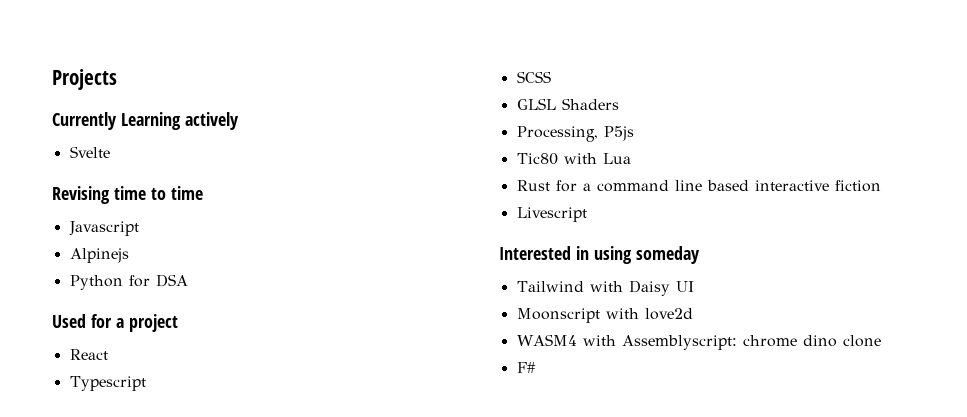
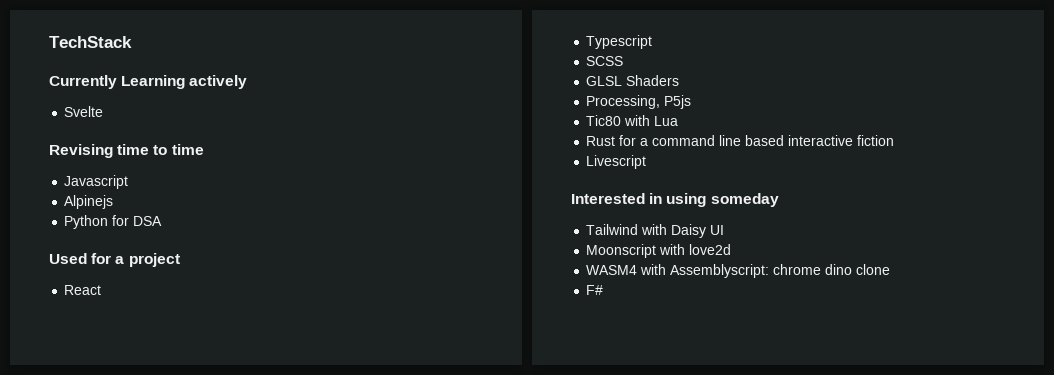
[52,69,117,90] Projects -> [49,36,132,48] TechStack

